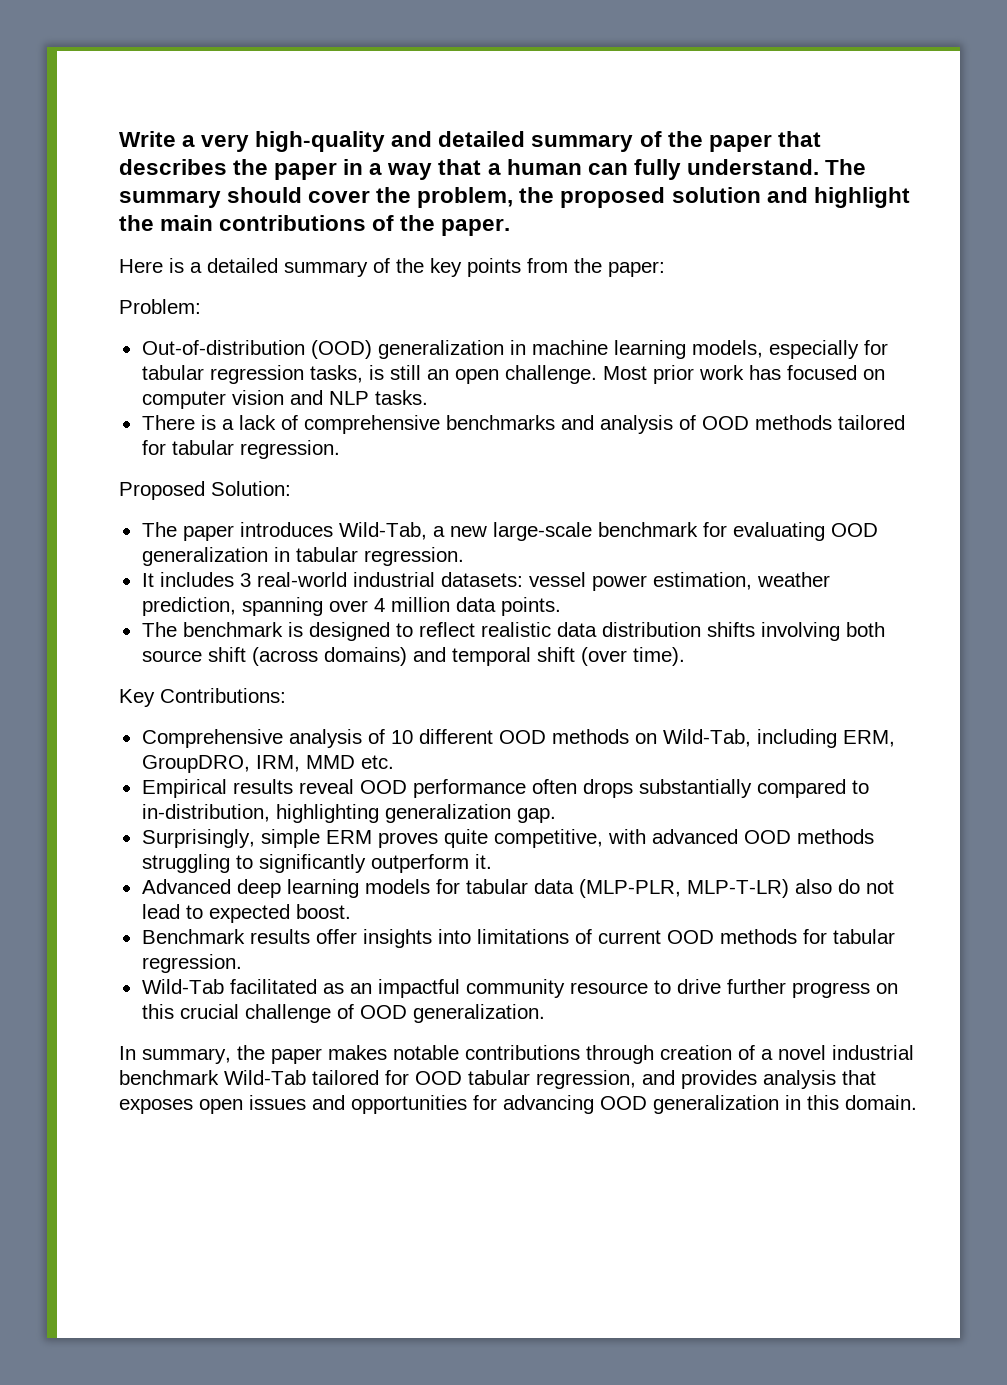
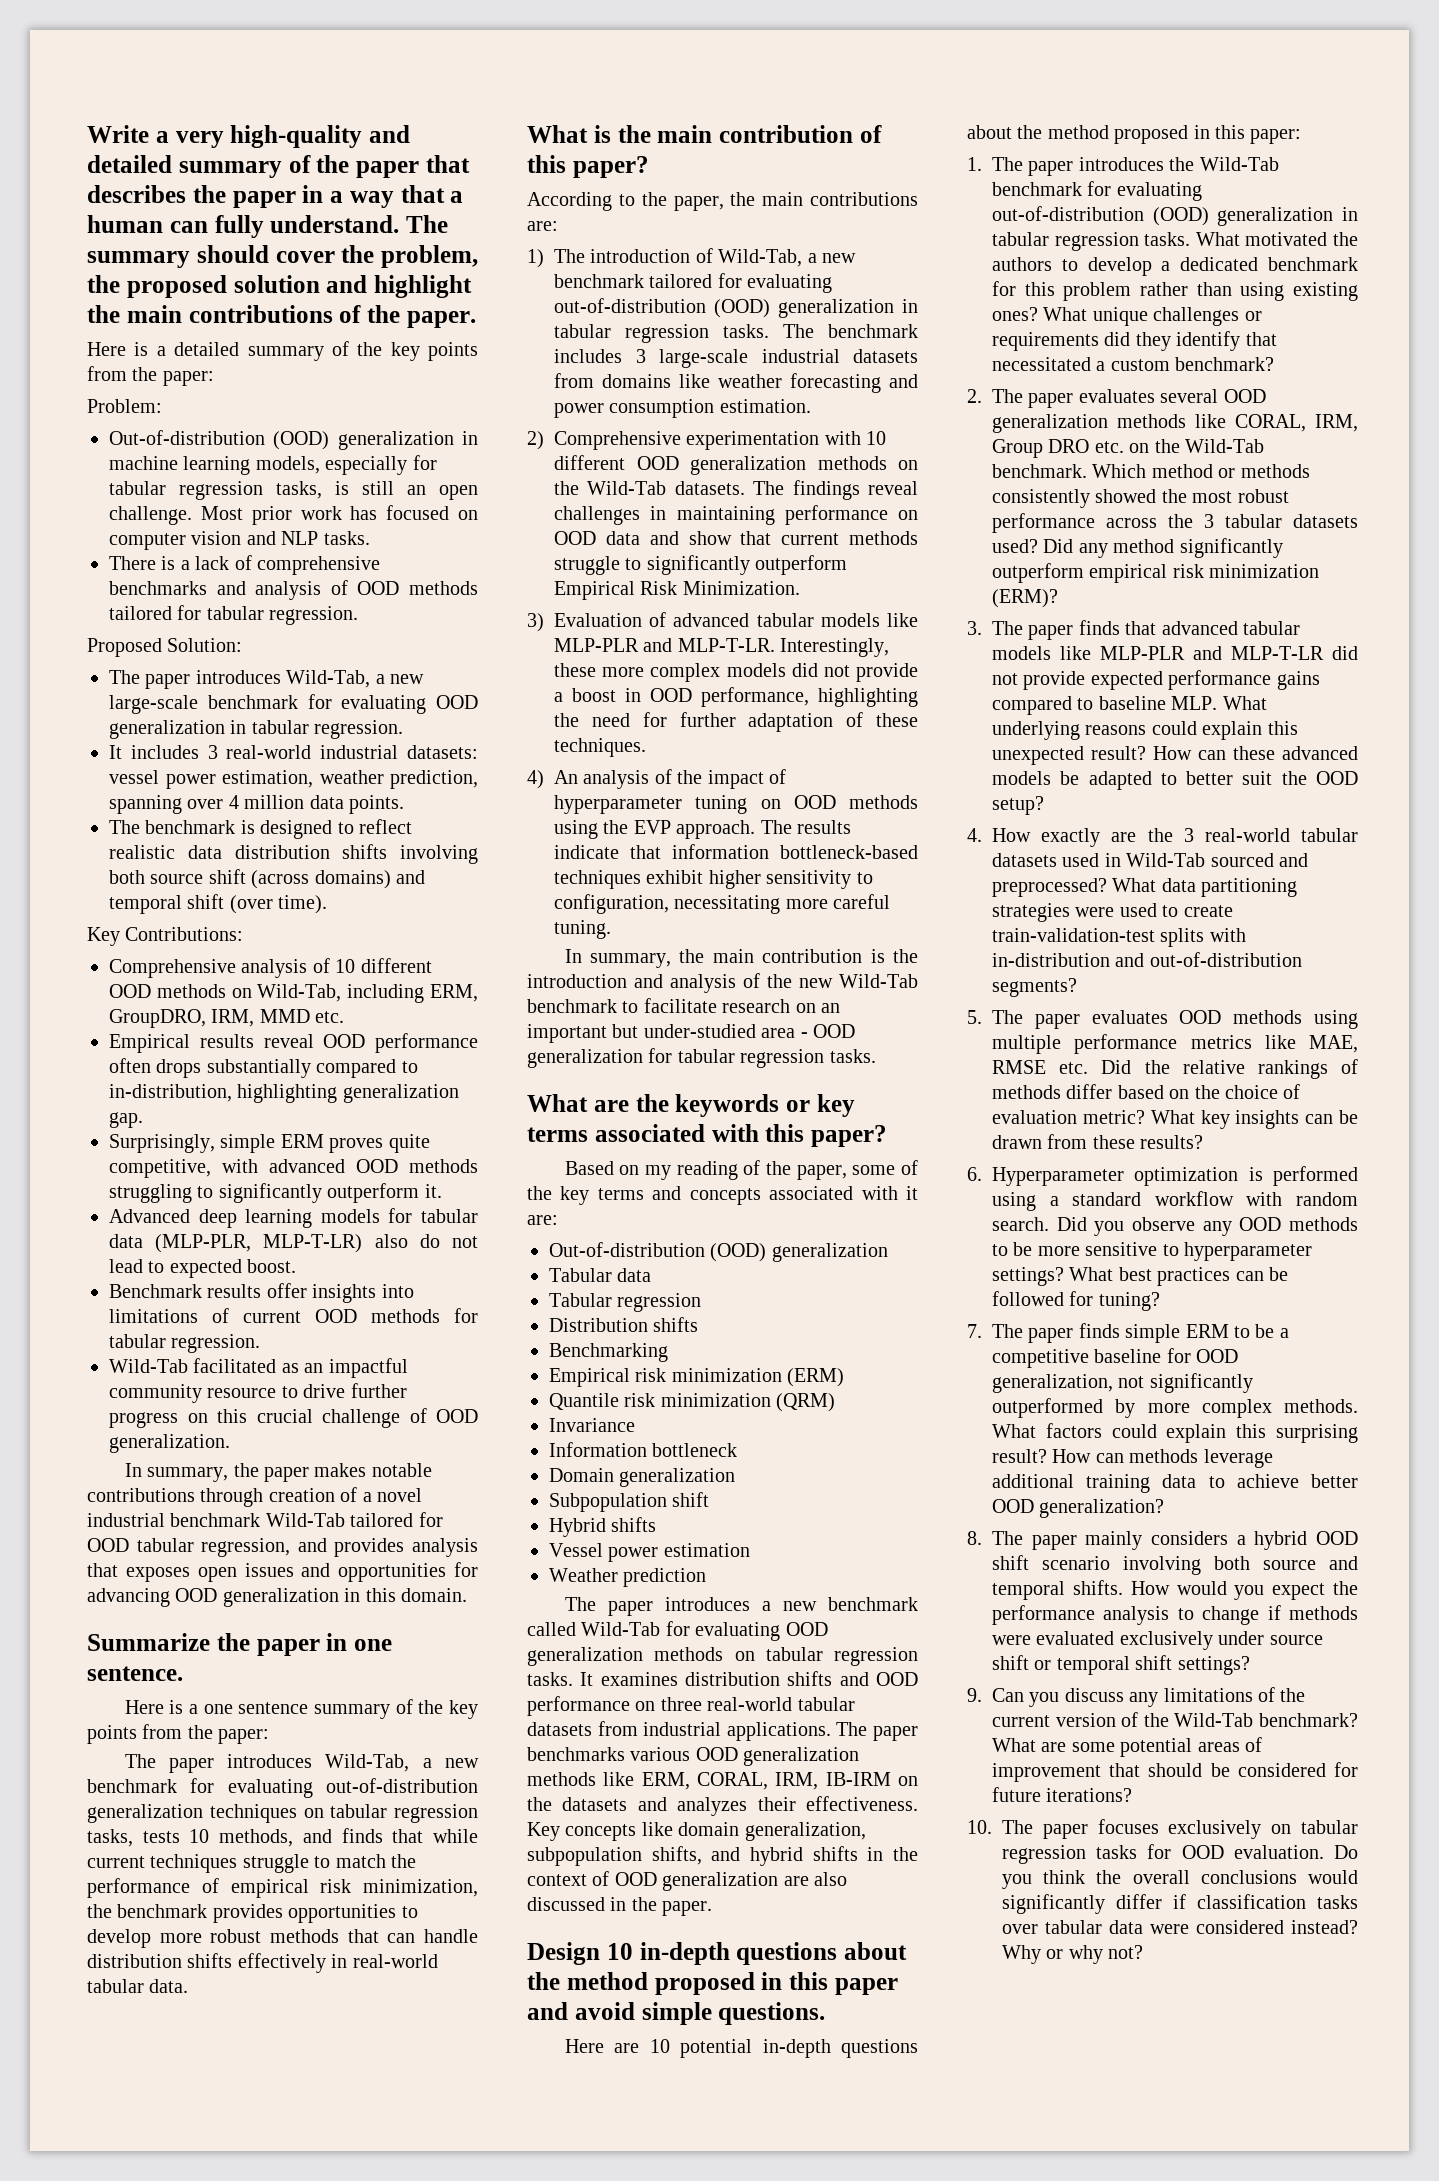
(917, 1102) none -> [87,1633,392,1656] [87,1666,183,1681] [124,1699,479,1719] [87,1724,270,1744] [124,1754,479,1773] [87,1778,478,1798] [87,1804,478,1823] [87,1828,478,1847] [87,1854,416,1873] [87,1878,478,1898] [87,1904,418,1923] [87,1929,479,1948] [87,1953,438,1973] [87,1979,189,1993] [527,125,882,143] [527,155,649,178] [527,192,918,211] [527,221,558,231] [527,248,856,268] [554,273,833,293] [554,298,918,318] [554,324,918,343] [554,349,918,368] [554,373,918,393] [554,399,811,418] [527,431,887,450] [554,455,918,475] [554,480,918,500] [554,505,918,525] [554,531,918,545] [554,555,848,575] [554,581,800,600] [527,612,918,632] [554,638,890,657] [554,663,918,682] [554,687,918,707] [554,712,918,732] [554,738,646,757] [527,769,786,789] [554,795,918,814] [554,820,851,839] [554,844,918,859] [554,870,873,889] [554,894,891,914] [554,920,611,939] [564,949,919,968] [527,973,918,993] [527,998,840,1013] [527,1024,855,1043] [527,1048,876,1068] [527,1094,855,1117] [527,1124,887,1147] [564,1160,919,1180] [527,1186,918,1205] [527,1215,558,1225] [549,1242,888,1262] [549,1268,652,1282] [549,1293,702,1312] [549,1317,699,1332] [549,1343,668,1362] [549,1368,845,1387] [549,1393,836,1412] [549,1418,635,1432] [549,1442,738,1457] [549,1468,736,1487] [549,1492,710,1512] [549,1517,657,1537] [549,1543,750,1562] [549,1568,707,1587] [564,1597,918,1616] [527,1621,828,1641] [527,1647,918,1666] [527,1671,918,1686] [527,1696,855,1716] [527,1721,918,1741] [527,1747,860,1766] [527,1772,918,1790] [527,1796,918,1816] [527,1822,866,1841] [527,1846,919,1866] [527,1871,847,1891] [527,1897,713,1916] [527,1942,907,1965] [527,1972,898,1995] [527,2002,826,2025] [564,2039,918,2058] [967,125,1302,144] [967,157,1279,176] [992,181,1202,201] [992,206,1358,226] [992,232,1358,251] [992,257,1358,276] [992,281,1358,301] [992,307,1262,326] [992,331,1277,351] [992,357,1275,371] [967,389,1266,408] [992,414,1358,433] [992,439,1264,458] [992,464,1310,478] [992,489,1289,508] [992,513,1358,533] [992,538,1283,558] [992,563,1320,583] [992,589,1058,608] [967,620,1300,640] [992,646,1358,660] [992,670,1320,690] [992,696,1267,715] [992,721,1298,740] [992,746,1358,765] [992,771,1358,790] [992,796,1044,815] [967,828,1358,847] [992,853,1308,867] [992,878,1298,897] [992,903,1233,922] [992,928,1246,947] [992,952,1302,967] [992,978,1077,997] [967,1010,1358,1029] [992,1034,1358,1054] [992,1059,1358,1079] [992,1084,1301,1099] [992,1110,1358,1129] [992,1134,1204,1149] [967,1166,1358,1186] [992,1191,1358,1211] [992,1217,1358,1236] [992,1242,1312,1261] [992,1267,1288,1286] [992,1291,1160,1311] [967,1323,1289,1343] [992,1348,1239,1368] [992,1373,1253,1393] [992,1398,1358,1418] [992,1423,1358,1443] [992,1449,1273,1468] [992,1474,1358,1493] [992,1499,1165,1518] [967,1531,1358,1550] [992,1555,1358,1575] [992,1580,1358,1600] [992,1605,1358,1625] [992,1631,1323,1650] [992,1655,1250,1675] [967,1687,1306,1707] [992,1712,1358,1727] [992,1737,1262,1757] [992,1762,1358,1782] [992,1787,1133,1802] [967,1819,1358,1839] [1002,1844,1358,1864] [1002,1870,1358,1889] [1002,1894,1358,1914] [1002,1920,1358,1934] [1002,1945,1144,1964] // Summarize the paper in one sentence. // Here is a one sentence summary of the key points from the paper: // The paper introduces Wild-Tab, a new benchmark for evaluating out-of-distribution generalization techniques on tabular regression tasks, tests 10 methods, and finds that while current techniques struggle to match the performance of empirical risk minimization, the benchmark provides opportunities to develop more robust methods that can handle distribution shifts effectively in real-world tabular data. // What is the main contribution of this paper? // According to the paper, the main contributions are: // 1) The introduction of Wild-Tab, a new benchmark tailored for evaluating out-of-distribution (OOD) generalization in tabular regression tasks. The benchmark includes 3 large-scale industrial datasets from domains like weather forecasting and power consumption estimation. // 2) Comprehensive experimentation with 10 different OOD generalization methods on the Wild-Tab datasets. The findings reveal challenges in maintaining performance on OOD data and show that current methods struggle to significantly outperform Empirical Risk Minimization. // 3) Evaluation of advanced tabular models like MLP-PLR and MLP-T-LR. Interestingly, these more complex models did not provide a boost in OOD performance, highlighting the need for further adaptation of these techniques. // 4) An analysis of the impact of hyperparameter tuning on OOD methods using the EVP approach. The results indicate that information bottleneck-based techniques exhibit higher sensitivity to configuration, necessitating more careful tuning. // In summary, the main contribution is the introduction and analysis of the new Wild-Tab benchmark to facilitate research on an important but under-studied area - OOD generalization for tabular regression tasks. // What are the keywords or key terms associated with this paper? // Based on my reading of the paper, some of the key terms and concepts associated with it are: // Out-of-distribution (OOD) generalization // Tabular data // Tabular regression // Distribution shifts // Benchmarking // Empirical risk minimization (ERM) // Quantile risk minimization (QRM) // Invariance // Information bottleneck // Domain generalization // Subpopulation shift // Hybrid shifts // Vessel power estimation // Weather prediction // The paper introduces a new benchmark called Wild-Tab for evaluating OOD generalization methods on tabular regression tasks. It examines distribution shifts and OOD performance on three real-world tabular datasets from industrial applications. The paper benchmarks various OOD generalization methods like ERM, CORAL, IRM, IB-IRM on the datasets and analyzes their effectiveness. Key concepts like domain generalization, subpopulation shifts, and hybrid shifts in the context of OOD generalization are also discussed in the paper. // Design 10 in-depth questions about the method proposed in this paper and avoid simple questions. // Here are 10 potential in-depth questions about the method proposed in this paper: // 1. The paper introduces the Wild-Tab benchmark for evaluating out-of-distribution (OOD) generalization in tabular regression tasks. What motivated the authors to develop a dedicated benchmark for this problem rather than using existing ones? What unique challenges or requirements did they identify that necessitated a custom benchmark? // 2. The paper evaluates several OOD generalization methods like CORAL, IRM, Group DRO etc. on the Wild-Tab benchmark. Which method or methods consistently showed the most robust performance across the 3 tabular datasets used? Did any method significantly outperform empirical risk minimization (ERM)? // 3. The paper finds that advanced tabular models like MLP-PLR and MLP-T-LR did not provide expected performance gains compared to baseline MLP. What underlying reasons could explain this unexpected result? How can these advanced models be adapted to better suit the OOD setup? // 4. How exactly are the 3 real-world tabular datasets used in Wild-Tab sourced and preprocessed? What data partitioning strategies were used to create train-validation-test splits with in-distribution and out-of-distribution segments? // 5. The paper evaluates OOD methods using multiple performance metrics like MAE, RMSE etc. Did the relative rankings of methods differ based on the choice of evaluation metric? What key insights can be drawn from these results? // 6. Hyperparameter optimization is performed using a standard workflow with random search. Did you observe any OOD methods to be more sensitive to hyperparameter settings? What best practices can be followed for tuning? // 7. The paper finds simple ERM to be a competitive baseline for OOD generalization, not significantly outperformed by more complex methods. What factors could explain this surprising result? How can methods leverage additional training data to achieve better OOD generalization? // 8. The paper mainly considers a hybrid OOD shift scenario involving both source and temporal shifts. How would you expect the performance analysis to change if methods were evaluated exclusively under source shift or temporal shift settings? // 9. Can you discuss any limitations of the current version of the Wild-Tab benchmark? What are some potential areas of improvement that should be considered for future iterations? // 10. The paper focuses exclusively on tabular regression tasks for OOD evaluation. Do you think the overall conclusions would significantly differ if classification tasks over tabular data were considered instead? Why or why not?

